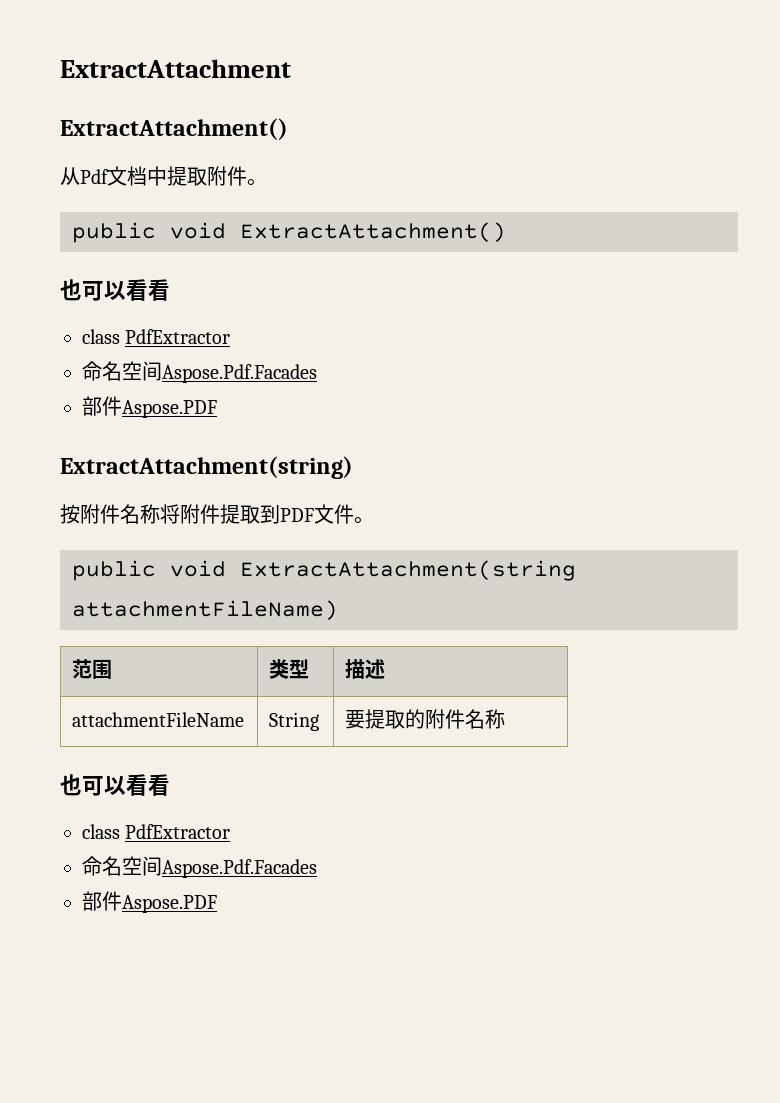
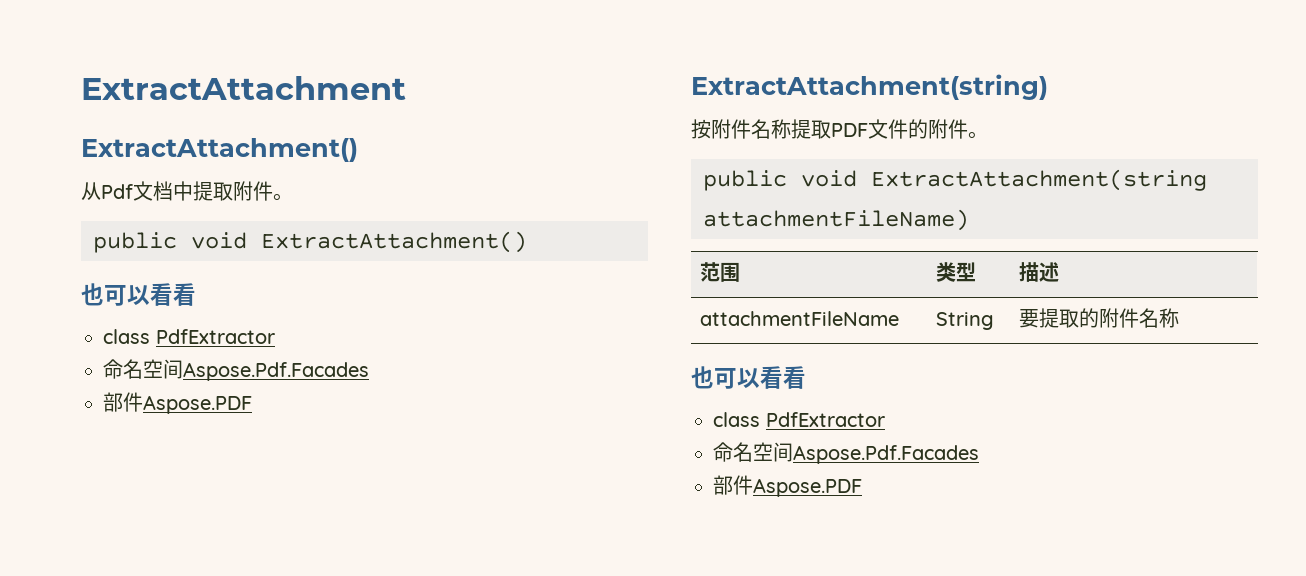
[160,504,280,524] 将附件提取到 -> [791,119,831,139] 提取
(354, 514) none -> [908,119,968,139] 的附件

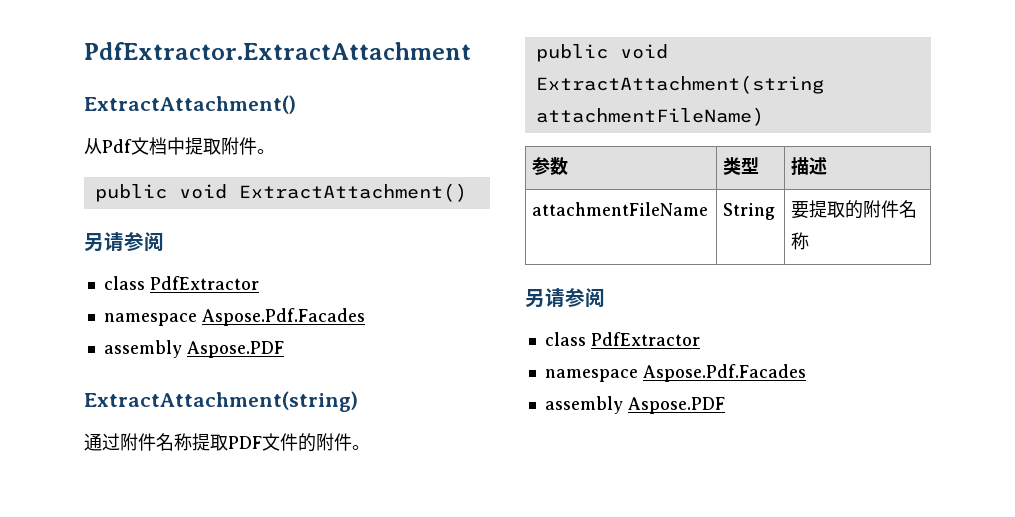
[81,76,406,100] ExtractAttachment -> [84,42,471,60] PdfExtractor.ExtractAttachment
[81,283,196,306] [103,329,275,344] [103,359,369,381] [103,392,143,412] 也可以看看 // class PdfExtractor // 命名空间Aspose.Pdf.Facades // 部件 -> [84,232,164,252] [103,276,259,290] [103,308,365,326] [103,340,182,358] 另请参阅 // class PdfExtractor // namespace Aspose.Pdf.Facades // assembly
[691,119,711,139] 按 -> [84,433,120,451] 通过
[699,262,740,282] 范围 -> [532,157,569,175] 参数
[691,366,806,389] [713,412,885,427] [713,442,979,464] [713,475,753,495] 也可以看看 // class PdfExtractor // 命名空间Aspose.Pdf.Facades // 部件 -> [525,288,605,308] [544,332,700,346] [544,364,806,382] [544,396,623,414] 另请参阅 // class PdfExtractor // namespace Aspose.Pdf.Facades // assembly

